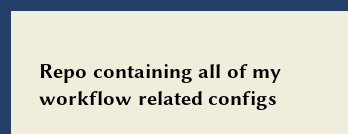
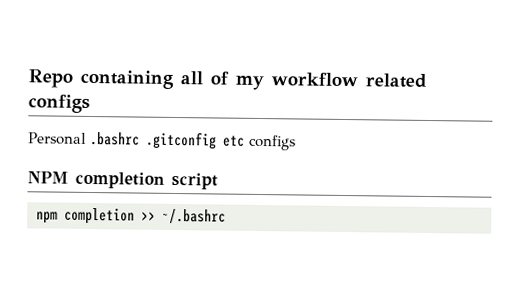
(278, 100) none -> [28,131,296,151] [27,171,218,190] [36,207,226,225] // Personal .bashrc .gitconfig etc configs // NPM completion script // npm completion >> ~/.bashrc

